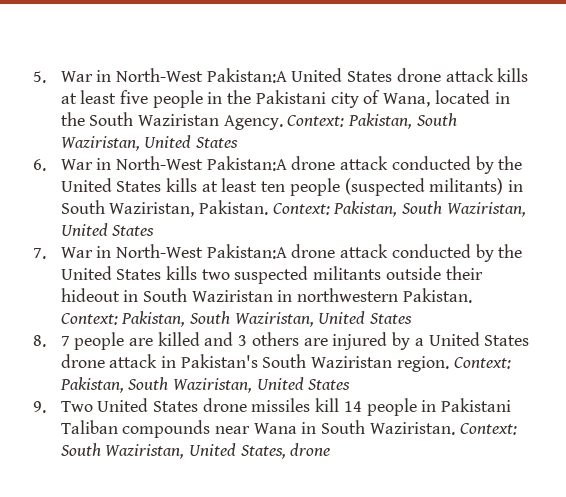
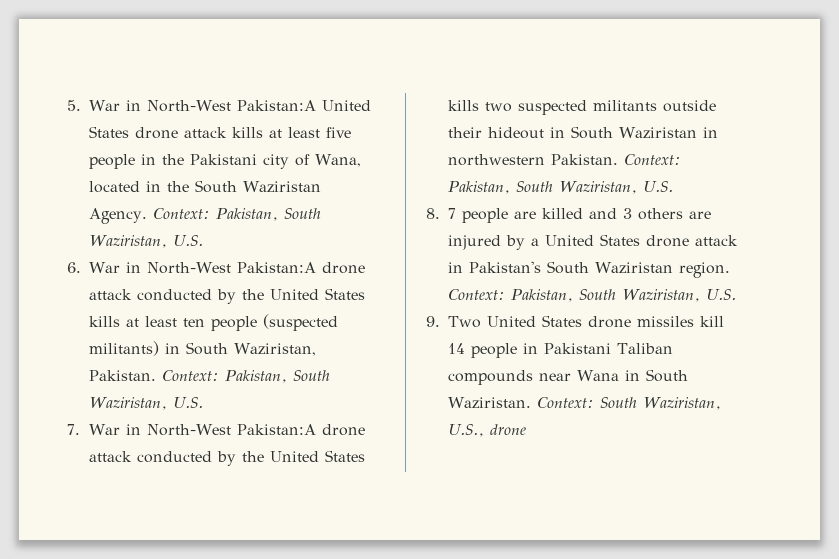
[144,135,238,148] United States -> [173,235,204,247] U.S.
[60,223,155,236] United States -> [173,397,204,409] U.S.
[318,311,413,324] United States -> [643,181,674,193] U.S.
[256,377,351,390] United States -> [706,289,737,301] U.S.
[188,443,286,459] United States, -> [448,424,485,437] U.S.,

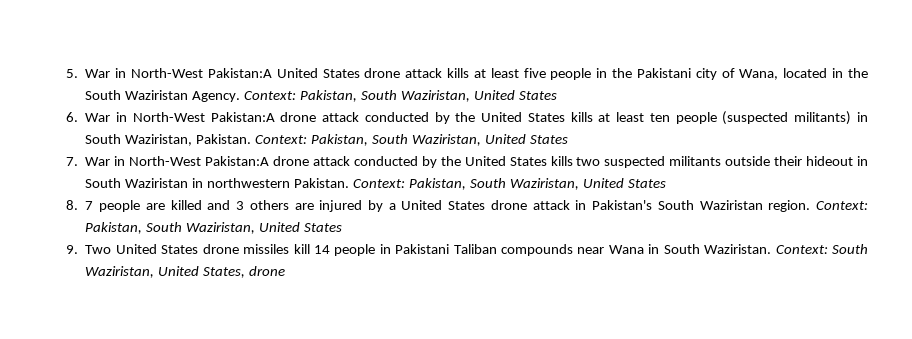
[173,235,204,247] U.S. -> [473,90,557,100] United States
[173,397,204,409] U.S. -> [484,134,568,144] United States
[643,181,674,193] U.S. -> [582,178,666,188] United States
[706,289,737,301] U.S. -> [259,222,343,232] United States
[448,424,485,437] U.S., -> [158,266,246,278] United States,

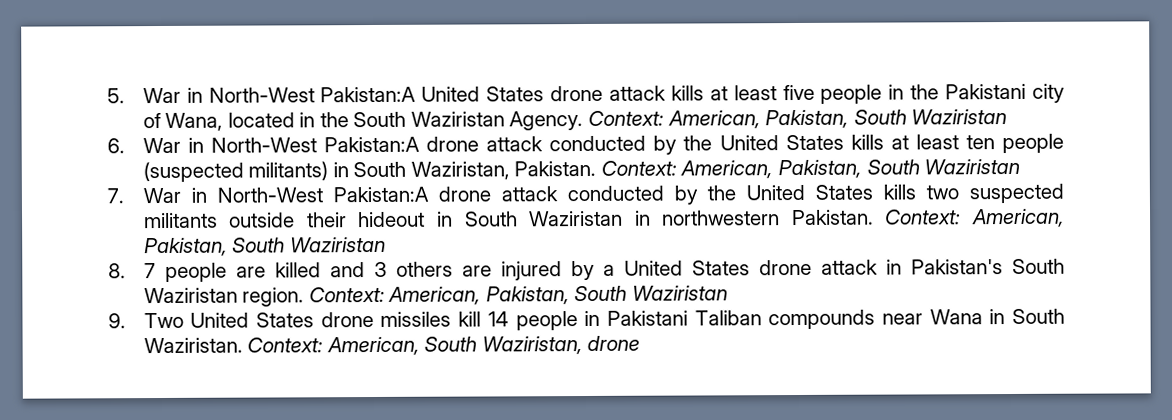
[300,90,557,102] Pakistan, South Waziristan, United States -> [667,109,1008,129] American, Pakistan, South Waziristan
[311,134,568,146] Pakistan, South Waziristan, United States -> [680,158,1021,179] American, Pakistan, South Waziristan
[408,178,666,190] Pakistan, South Waziristan, United States -> [971,208,1065,228] [143,236,386,257] American, Pakistan, South Waziristan
[85,222,343,234] Pakistan, South Waziristan, United States -> [388,285,728,305] American, Pakistan, South Waziristan
[831,244,868,254] [85,266,246,278] South Waziristan, United States, -> [326,336,583,356] American, South Waziristan,

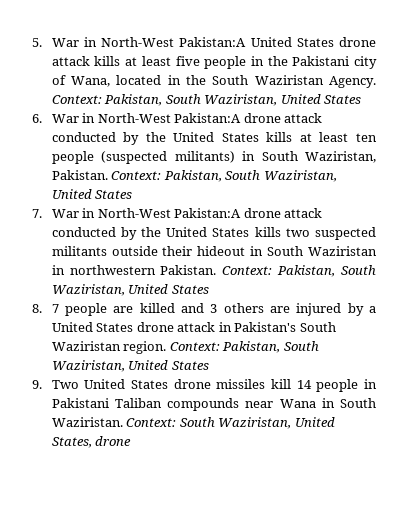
[667,109,1008,129] American, Pakistan, South Waziristan -> [104,94,362,106] Pakistan, South Waziristan, United States
[680,158,1021,179] American, Pakistan, South Waziristan -> [163,170,337,182] [51,189,133,199] Pakistan, South Waziristan, United States
[971,208,1065,228] [143,236,386,257] American, Pakistan, South Waziristan -> [277,265,377,277] [51,284,209,296] Pakistan, South Waziristan, United States
[388,285,728,305] American, Pakistan, South Waziristan -> [222,341,319,353] [51,360,209,372] Pakistan, South Waziristan, United States
[326,336,583,356] American, South Waziristan, -> [179,417,335,429] [51,437,92,448] South Waziristan, United States,

